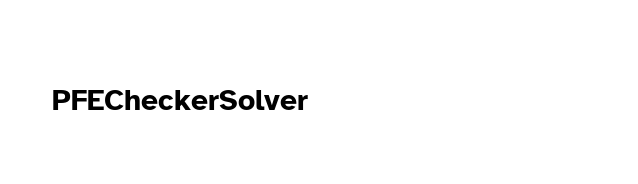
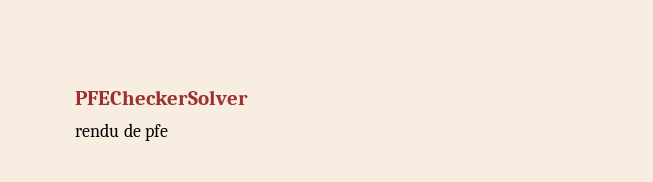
(308, 100) none -> [75,123,169,141] // rendu de pfe

